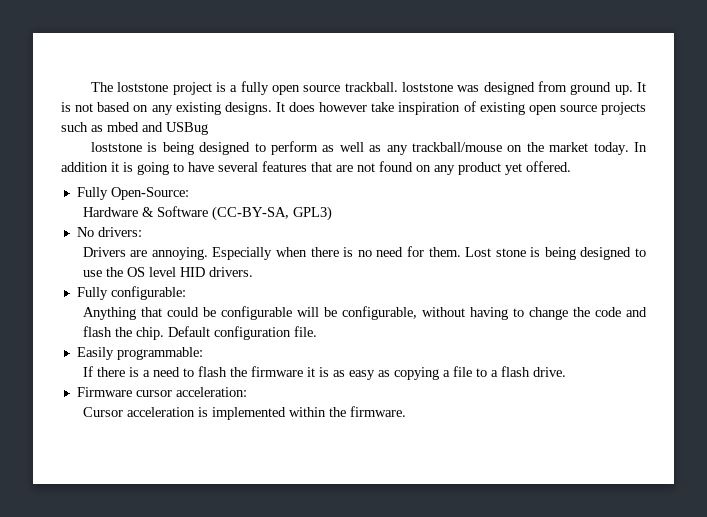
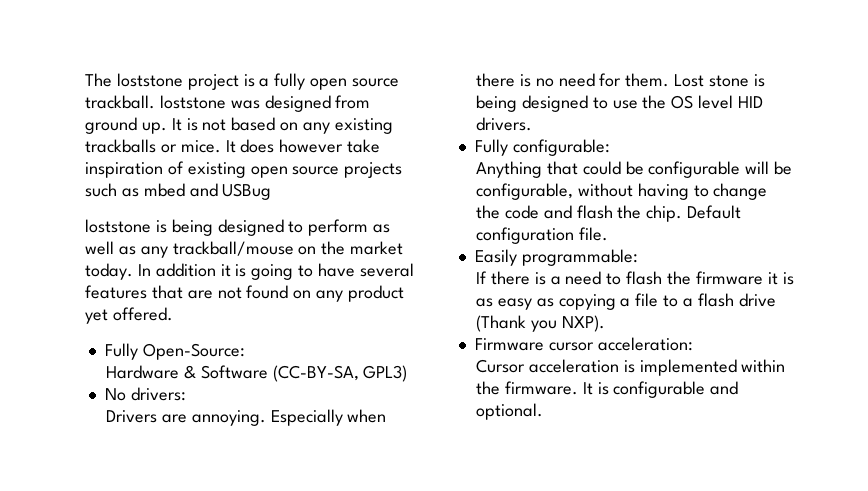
[224,102,272,115] designs. -> [85,139,221,153] trackballs or mice.
[532,367,566,377] drive. -> [738,293,776,307] [476,315,605,332] drive (Thank you NXP).
(406, 411) none -> [582,381,739,398] [476,403,544,420] It is configurable and optional.

